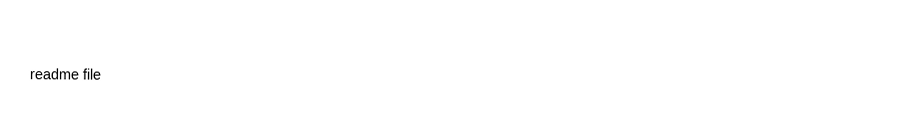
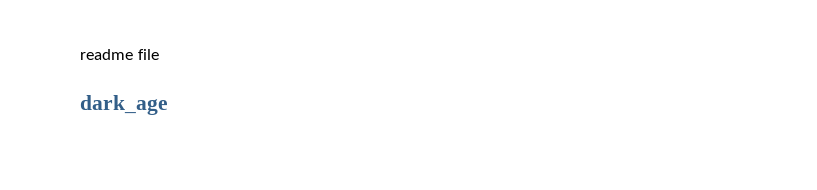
(101, 74) none -> [80,95,168,115] // dark_age

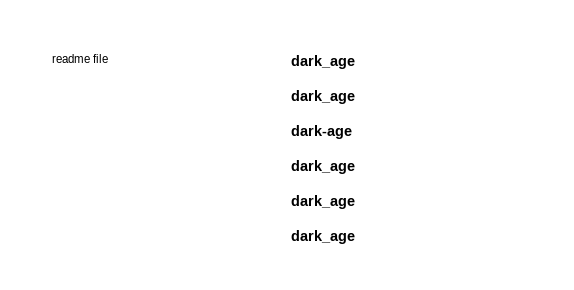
(168, 105) none -> [291,90,355,104] [291,125,352,139] [291,160,355,174] [291,195,355,209] [291,230,355,244] // dark_age // dark-age // dark_age // dark_age // dark_age

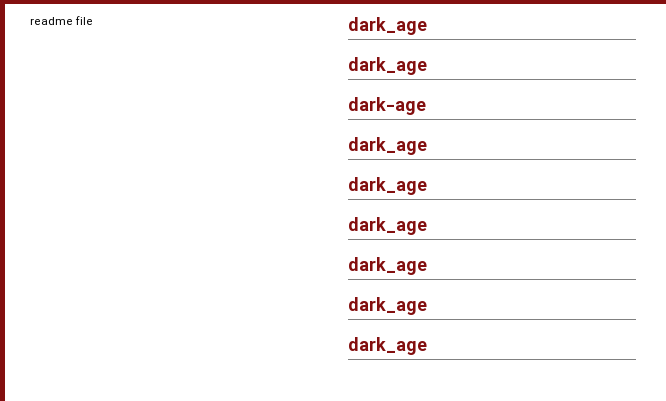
(355, 237) none -> [348,257,427,275] [348,297,427,315] [348,337,427,355] // dark_age // dark_age // dark_age

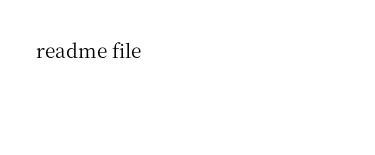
[348,17,427,35] [348,57,427,75] [348,97,426,115] [348,137,427,155] [348,177,427,195] [348,217,427,235] [348,257,427,275] [348,297,427,315] [348,337,427,355] // dark_age // dark_age // dark-age // dark_age // dark_age // dark_age // dark_age // dark_age // dark_age -> (142, 50) none

